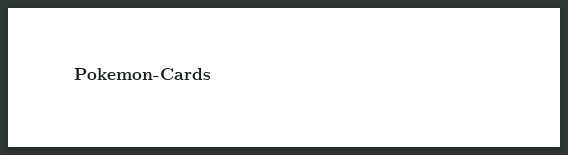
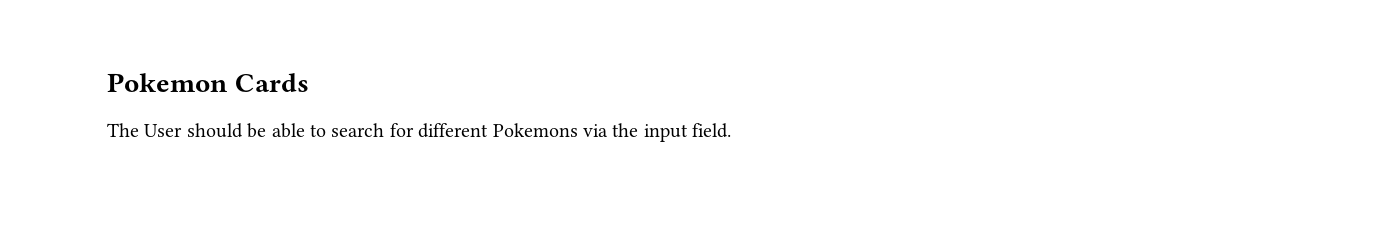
[74,68,211,80] Pokemon-Cards -> [107,73,309,92] [107,123,732,142] Pokemon Cards // The User should be able to search for different Pokemons via the input field.

